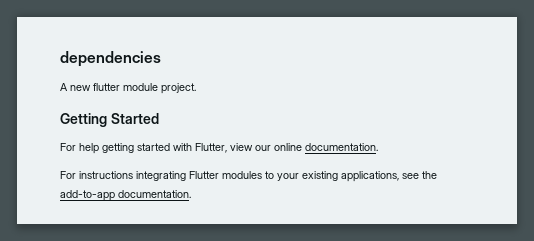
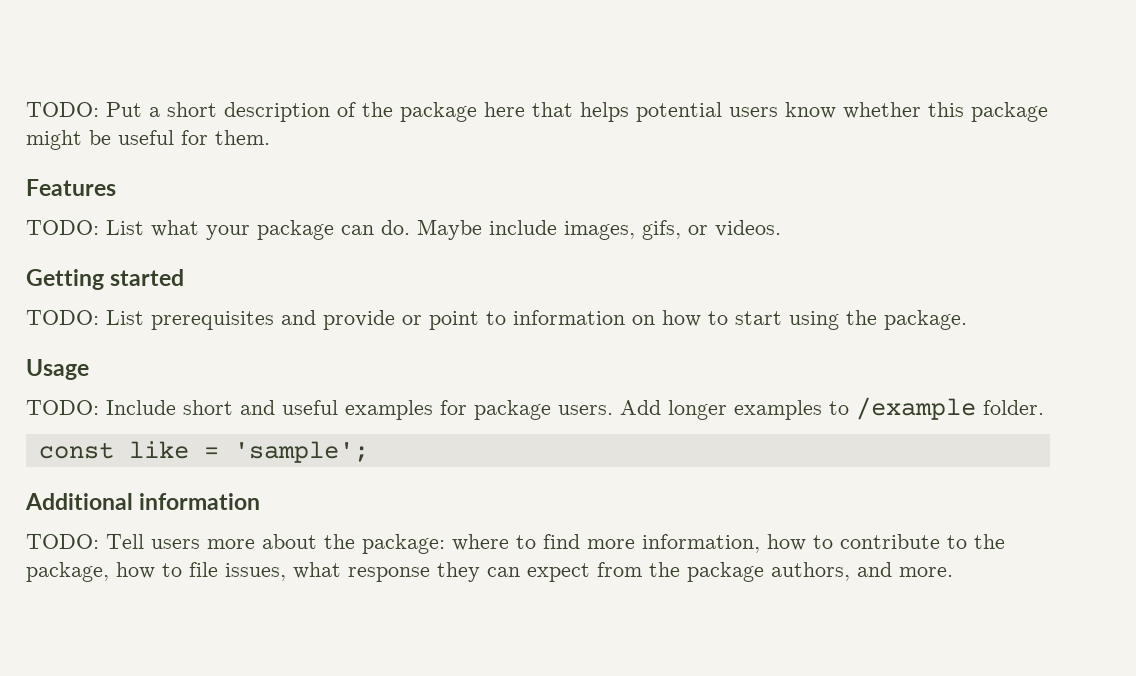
[60,51,161,67] [60,83,196,94] [60,113,159,127] [60,143,378,154] [60,171,437,182] [60,190,191,201] dependencies // A new flutter module project. // Getting Started // For help getting started with Flutter, view our online documentation. // For instructions integrating Flutter modules to your existing applications, see the add-to-app documentation. -> [26,102,1048,122] [26,130,270,150] [26,179,116,196] [26,219,781,240] [26,269,185,290] [26,310,967,330] [26,359,89,380] [26,397,1044,420] [38,441,369,463] [25,493,261,510] [26,534,1005,554] [26,562,953,582] TODO: Put a short description of the package here that helps potential users know whether this package might be useful for them. // Features // TODO: List what your package can do. Maybe include images, gifs, or videos. // Getting started // TODO: List prerequisites and provide or point to information on how to start using the package. // Usage // TODO: Include short and useful examples for package users. Add longer examples to /example folder. // const like = 'sample'; // Additional information // TODO: Tell users more about the package: where to find more information, how to contribute to the package, how to file issues, what response they can expect from the package authors, and more.

